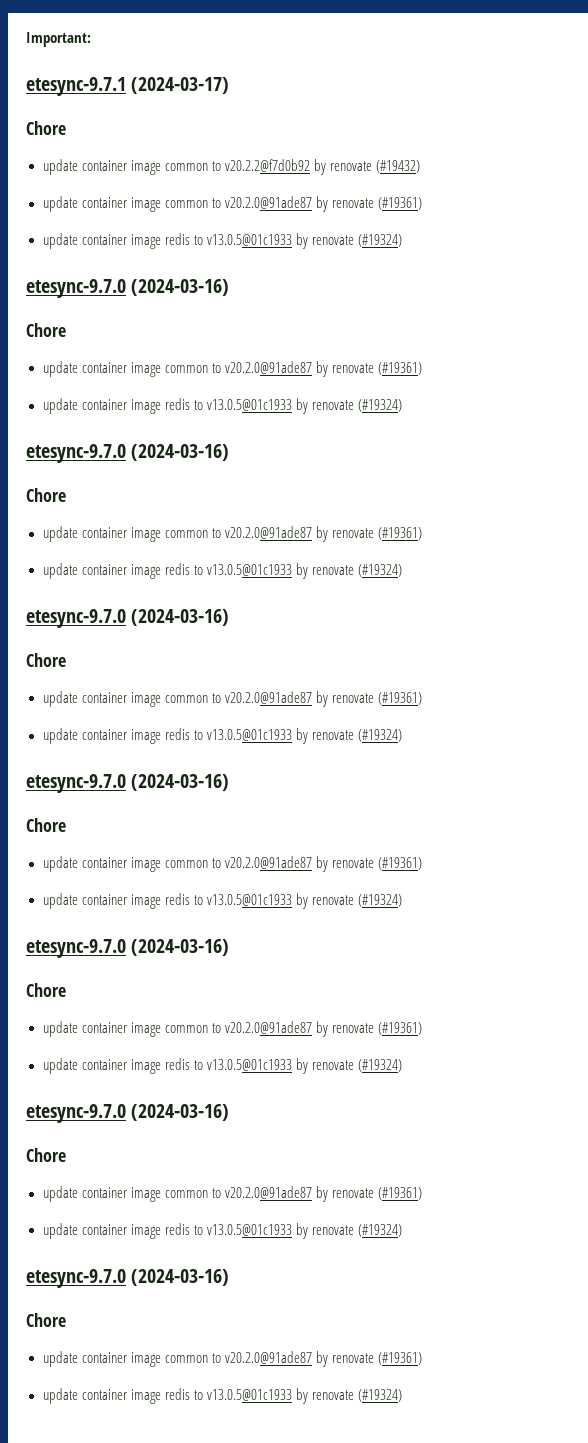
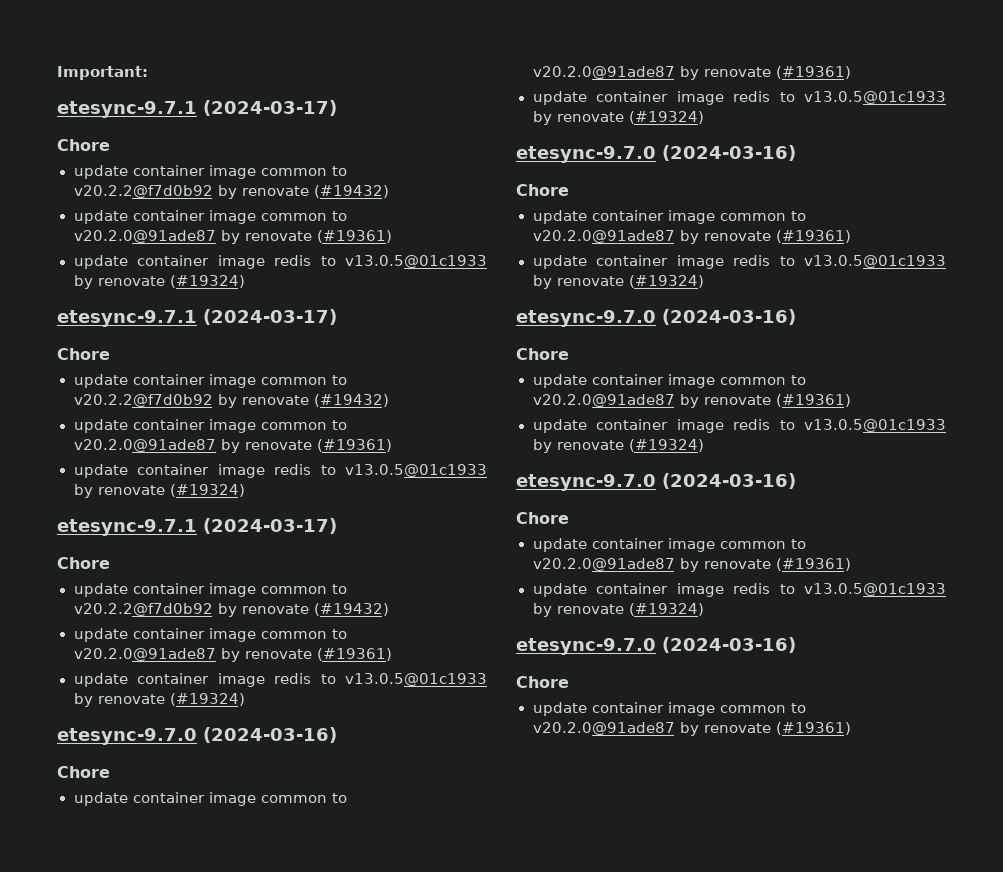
(402, 240) none -> [57,309,337,327] [57,348,110,360] [73,374,347,388] [73,394,389,408] [73,419,347,433] [73,439,392,453] [73,464,487,478] [73,484,245,498] [57,518,337,536] [57,557,110,569] [73,583,347,597] [73,603,389,617] [73,628,347,642] [73,648,392,662] [73,673,487,687] [73,693,245,707] // etesync-9.7.1 (2024-03-17) // Chore // update container image common to v20.2.2@f7d0b92 by renovate (#19432) // update container image common to v20.2.0@91ade87 by renovate (#19361) // update container image redis to v13.0.5@01c1933 by renovate (#19324) // etesync-9.7.1 (2024-03-17) // Chore // update container image common to v20.2.2@f7d0b92 by renovate (#19432) // update container image common to v20.2.0@91ade87 by renovate (#19361) // update container image redis to v13.0.5@01c1933 by renovate (#19324)
[42,1058,402,1074] [26,1104,230,1123] [26,1148,66,1162] [42,1186,422,1202] [42,1223,402,1239] [26,1269,230,1288] [26,1313,66,1327] [42,1351,422,1367] [42,1388,402,1404] // update container image redis to v13.0.5@01c1933 by renovate (#19324) // etesync-9.7.0 (2024-03-16) // Chore // update container image common to v20.2.0@91ade87 by renovate (#19361) // update container image redis to v13.0.5@01c1933 by renovate (#19324) // etesync-9.7.0 (2024-03-16) // Chore // update container image common to v20.2.0@91ade87 by renovate (#19361) // update container image redis to v13.0.5@01c1933 by renovate (#19324) -> (851, 728) none

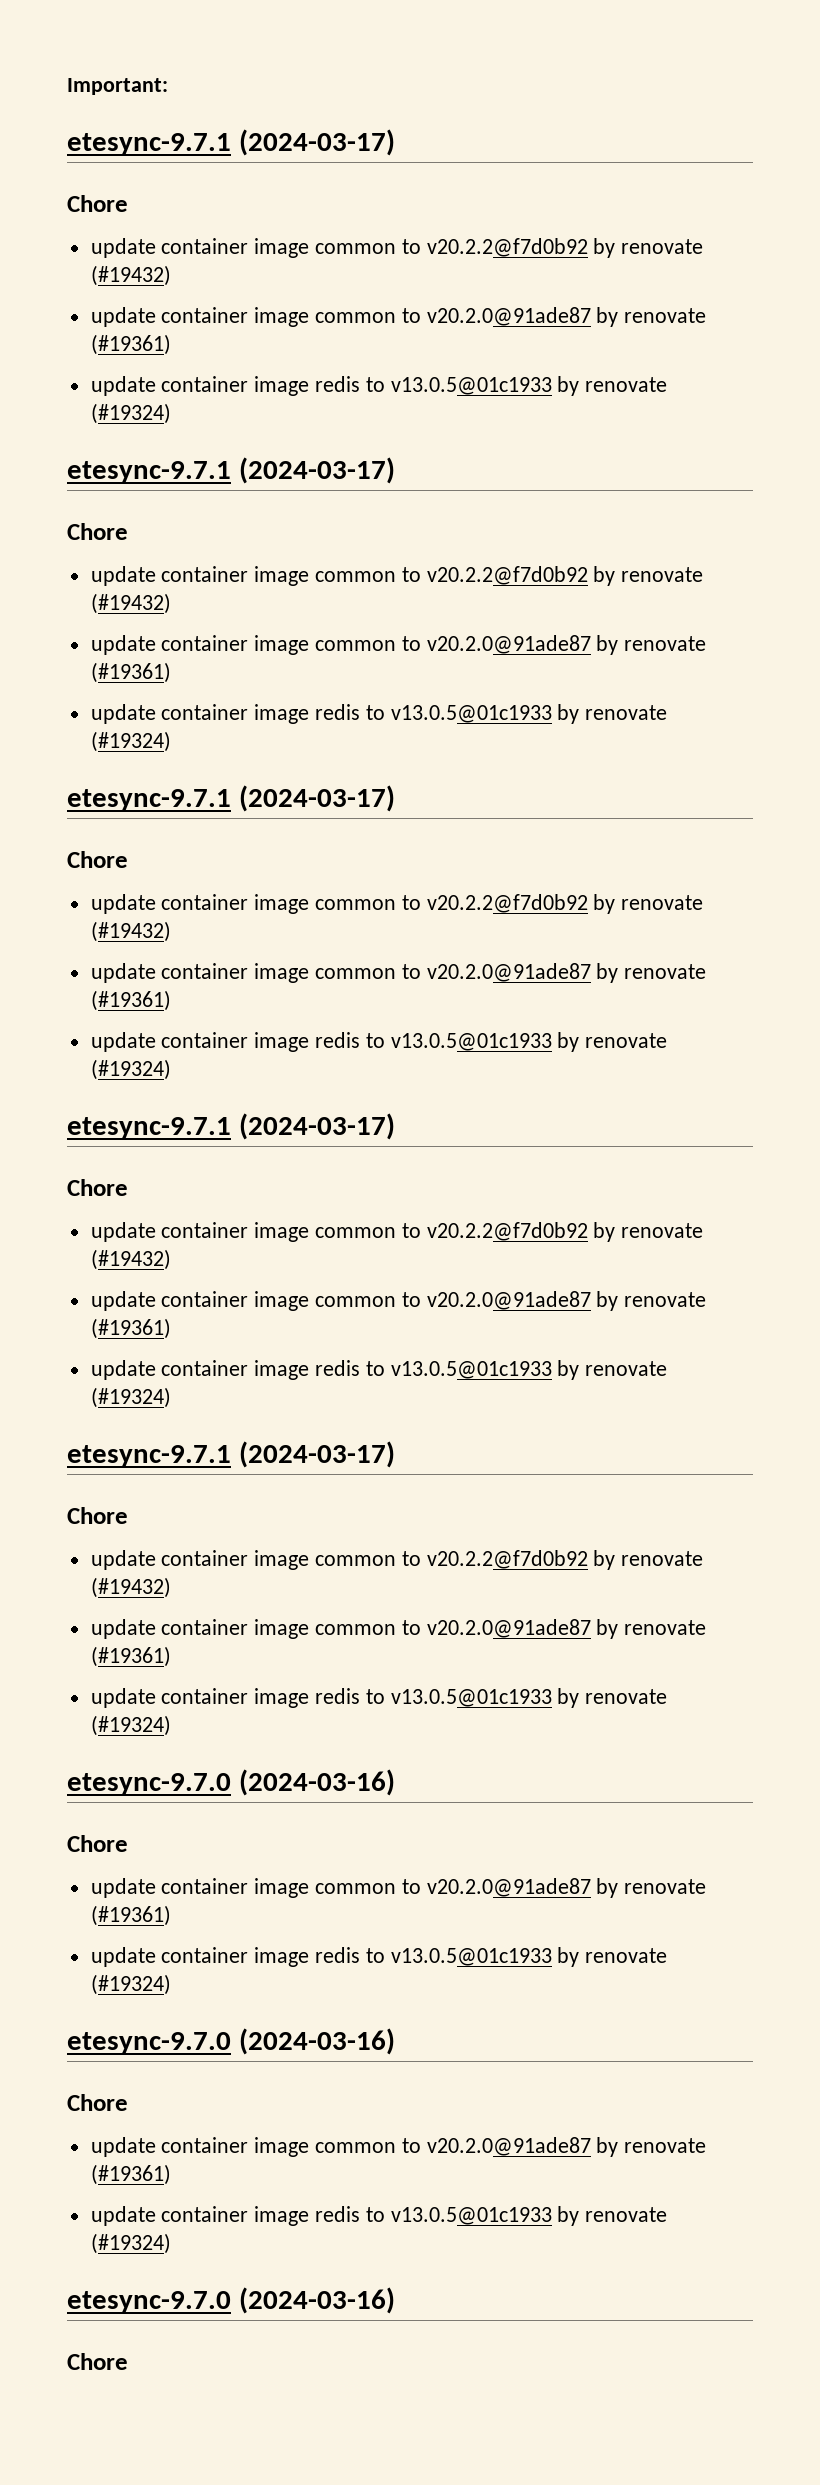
(245, 699) none -> [67,1113,395,1140] [67,1179,128,1196] [90,1222,704,1242] [90,1249,171,1270] [90,1291,707,1311] [90,1318,171,1339] [90,1360,668,1380] [90,1387,171,1408] [67,1441,395,1468] [67,1507,128,1524] [90,1550,704,1570] [90,1577,171,1598] [90,1619,707,1639] [90,1646,171,1667] [90,1688,668,1708] [90,1715,171,1736] // etesync-9.7.1 (2024-03-17) // Chore // update container image common to v20.2.2@f7d0b92 by renovate (#19432) // update container image common to v20.2.0@91ade87 by renovate (#19361) // update container image redis to v13.0.5@01c1933 by renovate (#19324) // etesync-9.7.1 (2024-03-17) // Chore // update container image common to v20.2.2@f7d0b92 by renovate (#19432) // update container image common to v20.2.0@91ade87 by renovate (#19361) // update container image redis to v13.0.5@01c1933 by renovate (#19324)
[532,374,806,388] [532,394,851,408] [532,419,946,433] [532,439,704,453] [516,473,796,491] [516,512,569,524] [532,538,806,552] [532,558,851,572] [532,583,946,597] [532,603,704,617] [516,637,796,655] [516,676,569,688] [532,702,806,716] [532,722,851,736] // update container image common to v20.2.0@91ade87 by renovate (#19361) // update container image redis to v13.0.5@01c1933 by renovate (#19324) // etesync-9.7.0 (2024-03-16) // Chore // update container image common to v20.2.0@91ade87 by renovate (#19361) // update container image redis to v13.0.5@01c1933 by renovate (#19324) // etesync-9.7.0 (2024-03-16) // Chore // update container image common to v20.2.0@91ade87 by renovate (#19361) -> (128, 2361) none

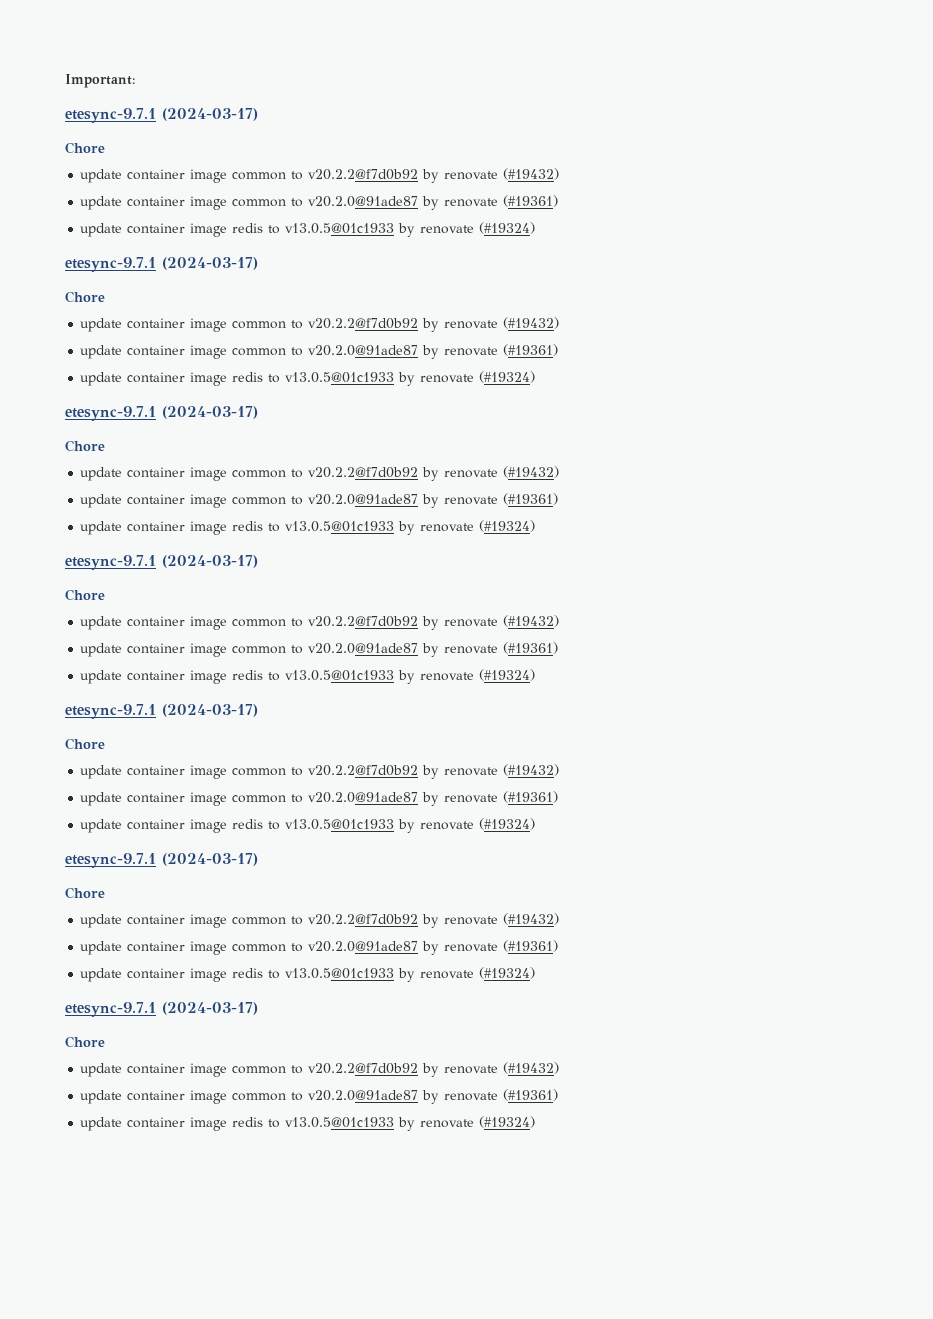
[67,1769,395,1796] [67,1835,128,1852] etesync-9.7.0 (2024-03-16) // Chore -> [65,853,258,868] [65,887,105,899] [80,913,560,928] etesync-9.7.1 (2024-03-17) // Chore // update container image common to v20.2.2@f7d0b92 by renovate (#19432)
[67,2028,395,2055] [67,2094,128,2111] etesync-9.7.0 (2024-03-16) // Chore -> [65,1002,258,1017] [65,1036,105,1048] [80,1062,560,1077] etesync-9.7.1 (2024-03-17) // Chore // update container image common to v20.2.2@f7d0b92 by renovate (#19432)
[67,2287,395,2314] [67,2353,128,2370] // etesync-9.7.0 (2024-03-16) // Chore -> (536, 1122) none

